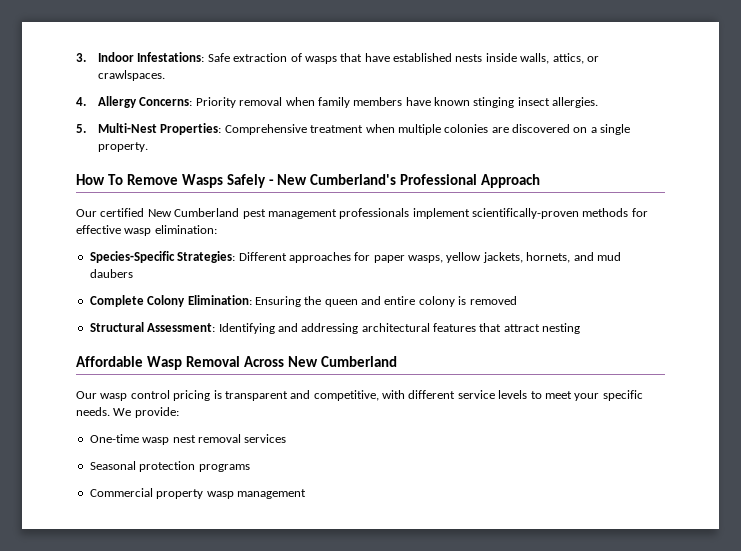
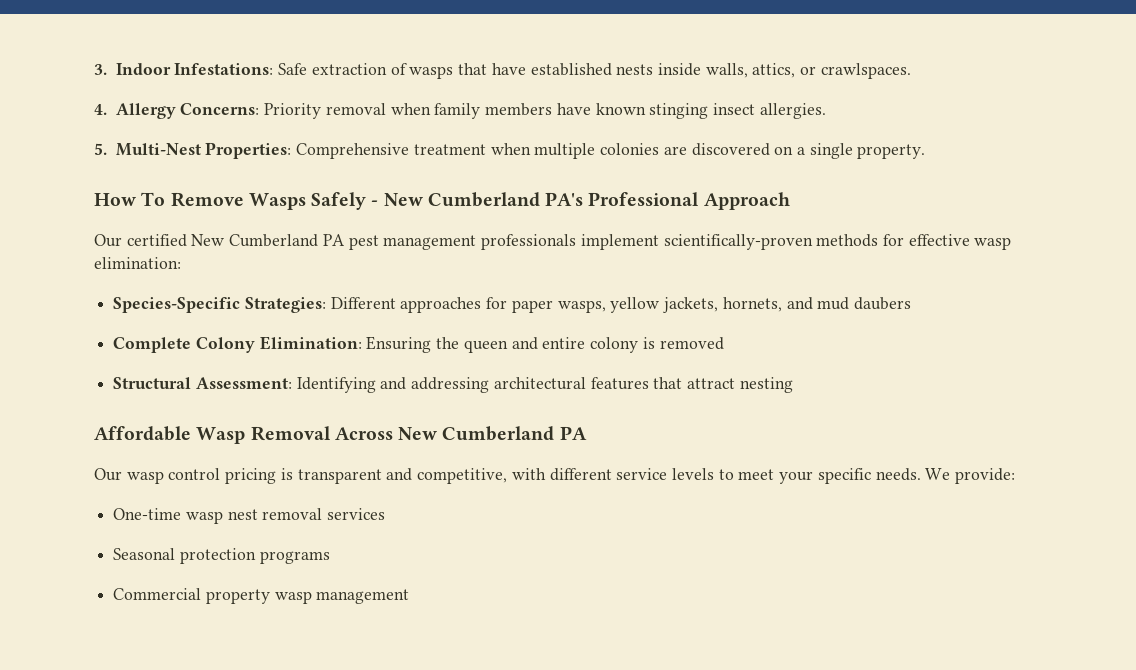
[310,174,397,185] Cumberland's -> [427,192,584,207] Cumberland PA's
(240, 212) none -> [322,234,345,246] PA
(397, 361) none -> [559,426,587,440] PA

